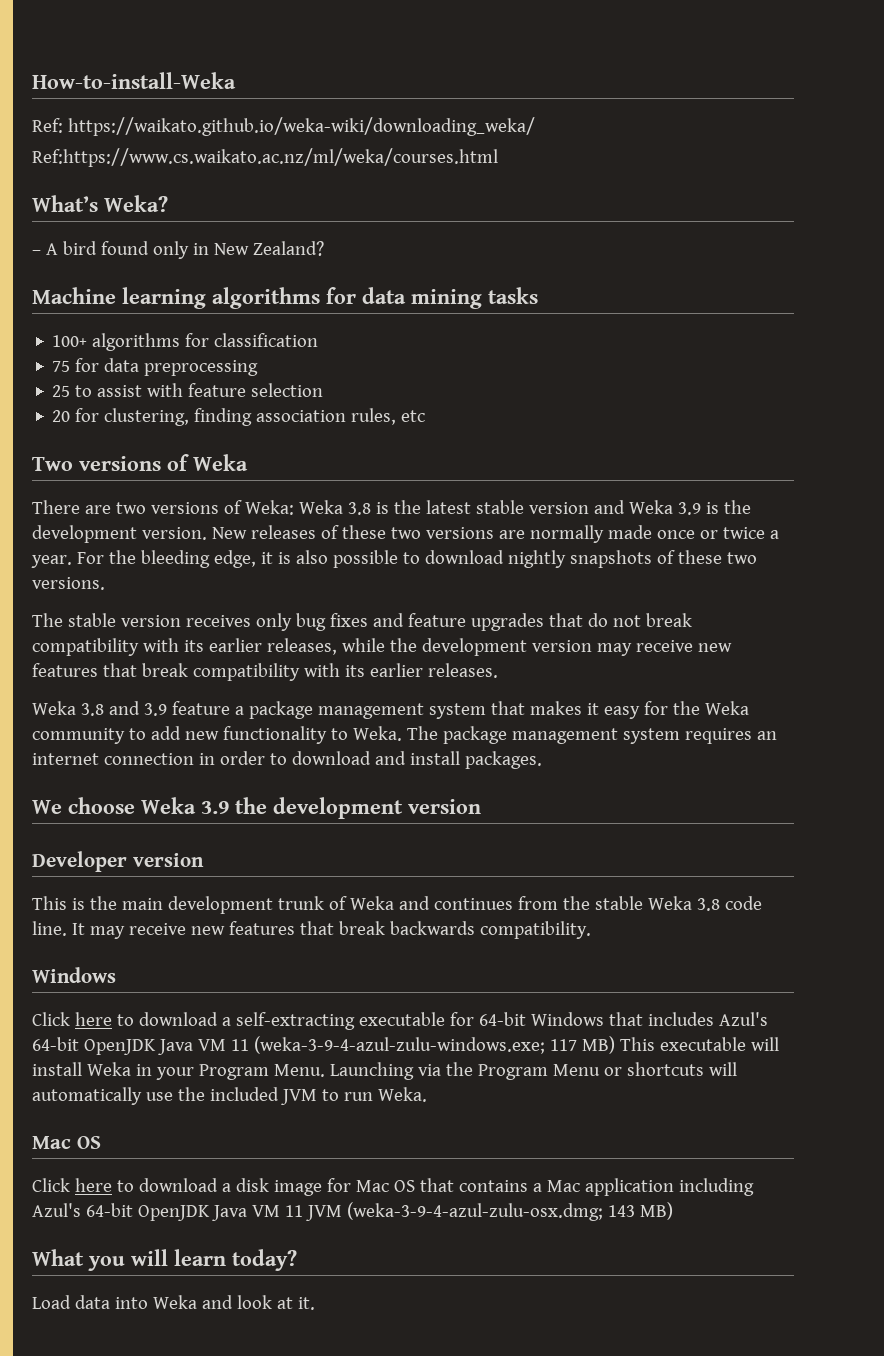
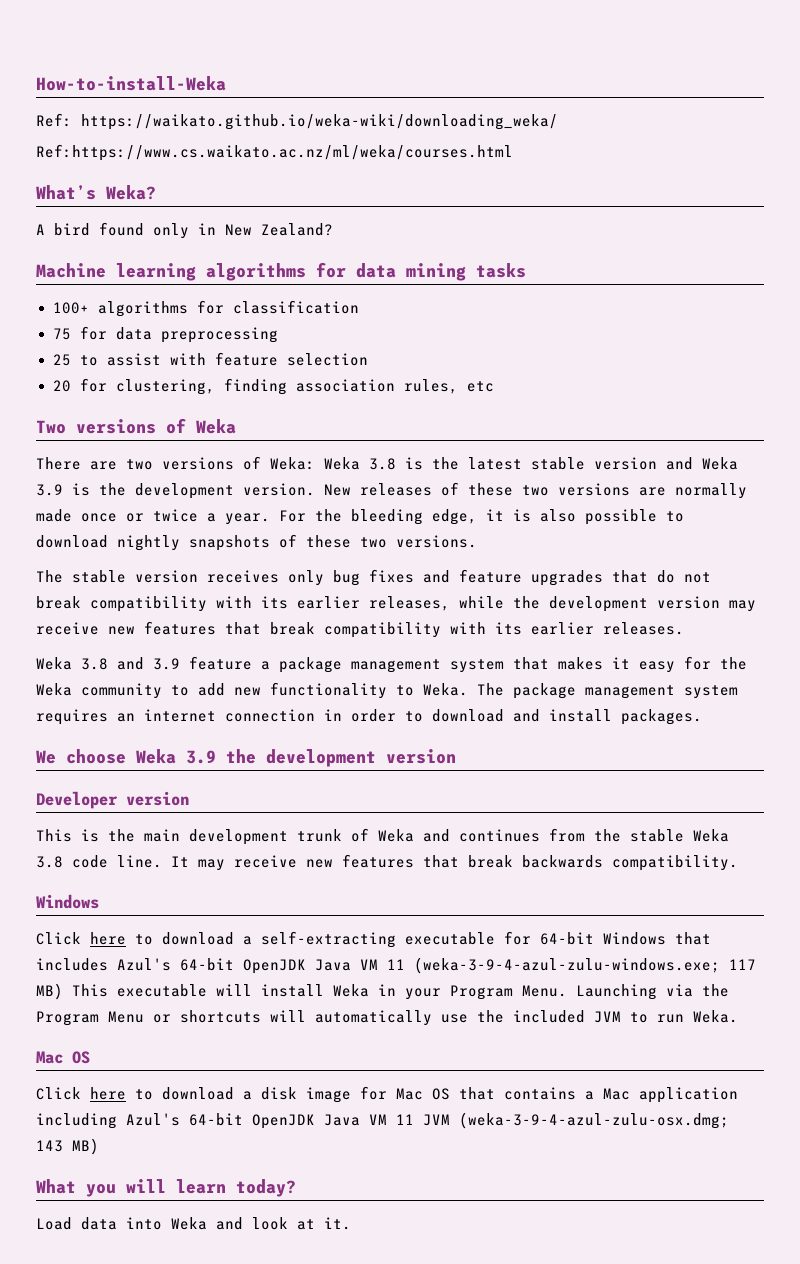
[32,250,41,255] – -> (156, 192) none

